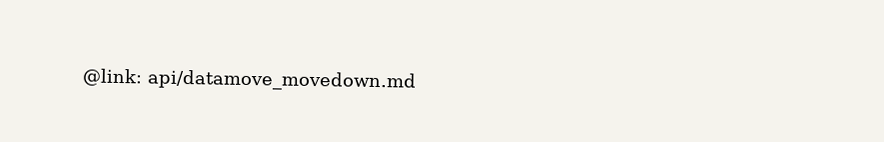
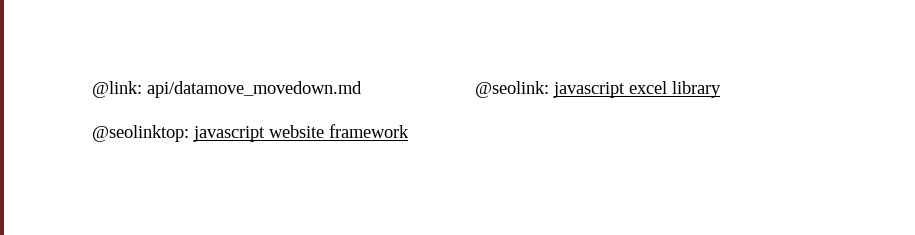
(416, 80) none -> [92,124,409,142] [475,81,721,98] // @seolinktop: javascript website framework @seolink: javascript excel library

